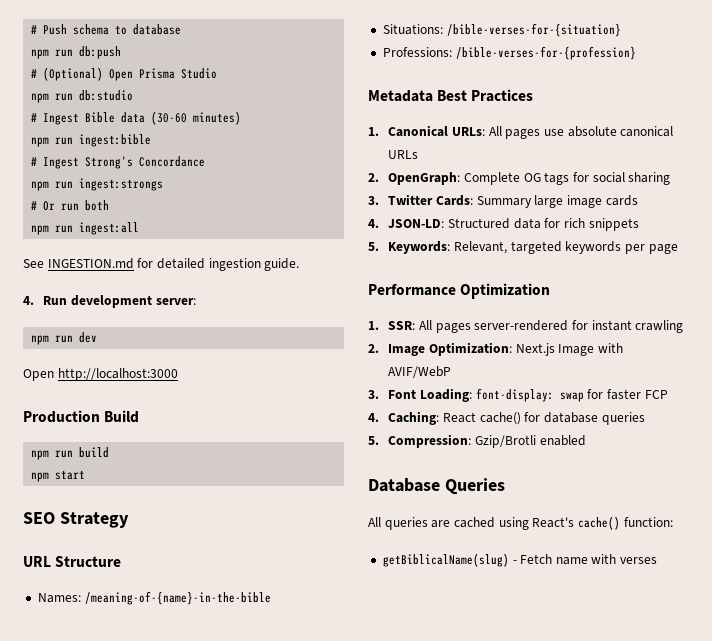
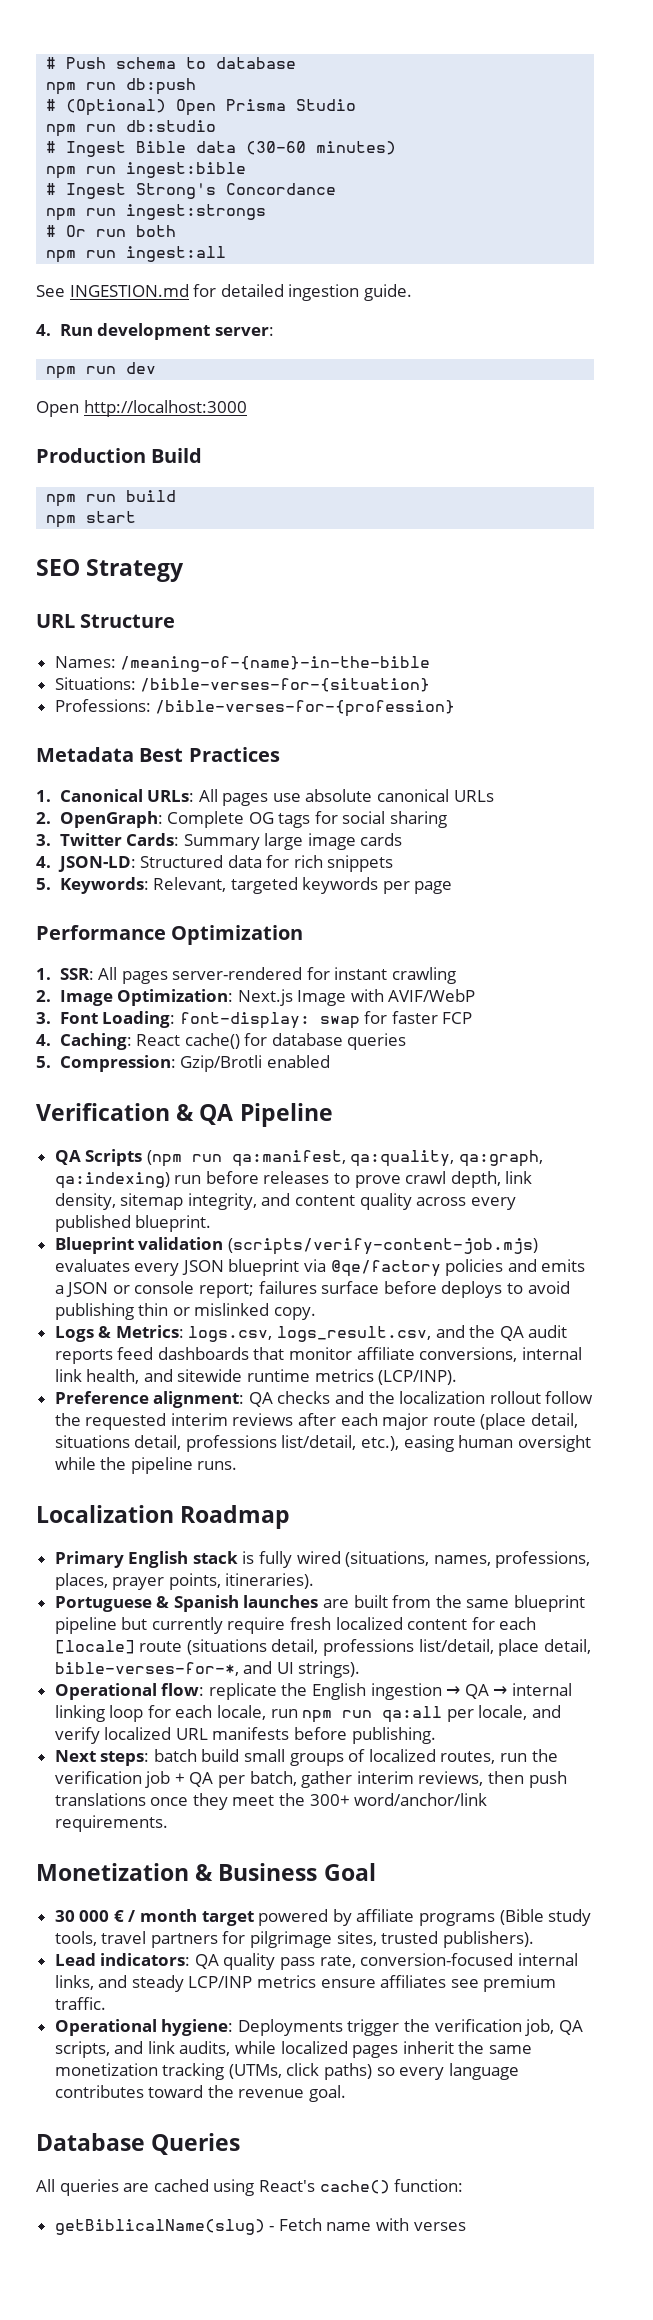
(586, 440) none -> [36,1103,333,1127] [54,1149,544,1167] [54,1171,533,1189] [54,1193,516,1210] [54,1215,212,1232] [54,1237,538,1255] [54,1259,586,1277] [54,1281,570,1298] [54,1303,317,1320] [54,1325,568,1342] [54,1347,582,1364] [54,1369,458,1385] [54,1391,594,1408] [54,1413,579,1430] [54,1435,591,1452] [54,1457,238,1474] [36,1505,291,1529] [54,1551,591,1568] [54,1573,315,1590] [54,1595,586,1612] [54,1617,537,1634] [54,1639,591,1656] [54,1661,361,1678] [54,1683,573,1700] [54,1705,562,1723] [54,1727,436,1744] [54,1749,558,1766] [54,1771,567,1788] [54,1793,488,1810] [54,1815,168,1832] [36,1863,376,1881] [54,1909,592,1926] [54,1931,534,1948] [54,1953,578,1970] [54,1975,557,1992] [54,1997,106,2010] [54,2019,583,2036] [54,2041,533,2058] [54,2063,519,2080] [54,2085,347,2102] // Verification & QA Pipeline // QA Scripts (npm run qa:manifest, qa:quality, qa:graph, qa:indexing) run before releases to prove crawl depth, link density, sitemap integrity, and content quality across every published blueprint. // Blueprint validation (scripts/verify-content-job.mjs) evaluates every JSON blueprint via @qe/factory policies and emits a JSON or console report; failures surface before deploys to avoid publishing thin or mislinked copy. // Logs & Metrics: logs.csv, logs_result.csv, and the QA audit reports feed dashboards that monitor affiliate conversions, internal link health, and sitewide runtime metrics (LCP/INP). // Preference alignment: QA checks and the localization rollout follow the requested interim reviews after each major route (place detail, situations detail, professions list/detail, etc.), easing human oversight while the pipeline runs. // Localization Roadmap // Primary English stack is fully wired (situations, names, professions, places, prayer points, itineraries). // Portuguese & Spanish launches are built from the same blueprint pipeline but currently require fresh localized content for each [locale] route (situations detail, professions list/detail, place detail, bible-verses-for-*, and UI strings). // Operational flow: replicate the English ingestion → QA → internal linking loop for each locale, run npm run qa:all per locale, and verify localized URL manifests before publishing. // Next steps: batch build small groups of localized routes, run the verification job + QA per batch, gather interim reviews, then push translations once they meet the 300+ word/anchor/link requirements. // Monetization & Business Goal // 30 000 € / month target powered by affiliate programs (Bible study tools, travel partners for pilgrimage sites, trusted publishers). // Lead indicators: QA quality pass rate, conversion-focused internal links, and steady LCP/INP metrics ensure affiliates see premium traffic. // Operational hygiene: Deployments trigger the verification job, QA scripts, and link audits, while localized pages inherit the same monetization tracking (UTMs, click paths) so every language contributes toward the revenue goal.

